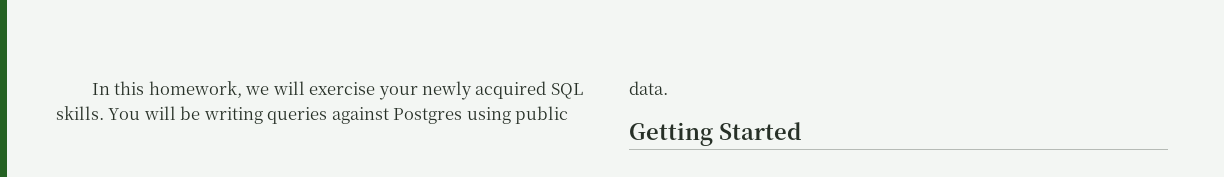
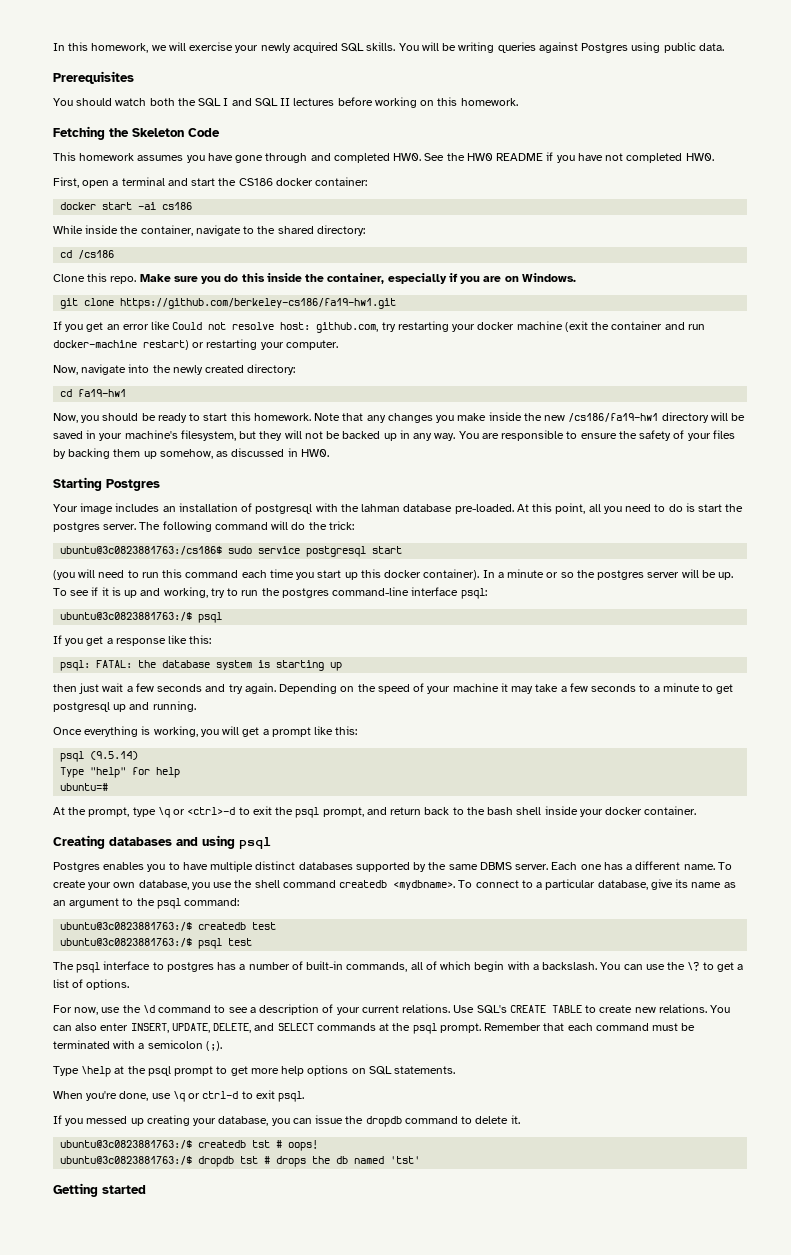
(668, 88) none -> [53,71,134,84] [53,97,518,108] [53,126,220,140] [53,152,714,163] [53,177,368,188] [60,202,193,210] [53,225,365,236] [60,250,115,259] [53,273,576,284] [60,298,397,309] [53,321,705,333] [53,339,338,350] [53,364,296,375] [60,389,127,397] [53,412,746,423] [53,430,735,441] [53,448,329,459] [53,477,160,491] [53,503,744,514] [53,521,354,532] [60,546,403,557] [53,569,734,580] [53,587,487,599] [60,612,223,623] [53,635,212,646] [60,660,343,671] [53,683,734,694] [53,701,196,712] [53,726,358,737] [60,751,139,762] [60,767,181,778] [60,783,109,791] [53,806,697,818] [53,835,271,849] [53,861,732,872] [53,879,736,890] [53,898,240,909] [60,922,277,931] [60,938,253,949] [53,961,744,973] [53,979,130,990] [53,1004,731,1015] [53,1023,696,1034] [53,1040,222,1051] [53,1065,456,1077] [53,1090,305,1102] [53,1115,520,1127] [60,1140,319,1151] [60,1156,421,1167] // Prerequisites // You should watch both the SQL I and SQL II lectures before working on this homework. // Fetching the Skeleton Code // This homework assumes you have gone through and completed HW0. See the HW0 README if you have not completed HW0. // First, open a terminal and start the CS186 docker container: // docker start -ai cs186 // While inside the container, navigate to the shared directory: // cd /cs186 // Clone this repo. Make sure you do this inside the container, especially if you are on Windows. // git clone https://github.com/berkeley-cs186/fa19-hw1.git // If you get an error like Could not resolve host: github.com, try restarting your docker machine (exit the container and run docker-machine restart) or restarting your computer. // Now, navigate into the newly created directory: // cd fa19-hw1 // Now, you should be ready to start this homework. Note that any changes you make inside the new /cs186/fa19-hw1 directory will be saved in your machine's filesystem, but they will not be backed up in any way. You are responsible to ensure the safety of your files by backing them up somehow, as discussed in HW0. // Starting Postgres // Your image includes an installation of postgresql with the lahman database pre-loaded. At this point, all you need to do is start the postgres server. The following command will do the trick: // ubuntu@3c0823881763:/cs186$ sudo service postgresql start // (you will need to run this command each time you start up this docker container). In a minute or so the postgres server will be up. To see if it is up and working, try to run the postgres command-line interface psql: // ubuntu@3c0823881763:/$ psql // If you get a response like this: // psql: FATAL: the database system is starting up // then just wait a few seconds and try again. Depending on the speed of your machine it may take a few seconds to a minute to get postgresql up and running. // Once everything is working, you will get a prompt like this: // psql (9.5.14) // Type "help" for help // ubuntu=# // At the prompt, type \q or <ctrl>-d to exit the psql prompt, and return back to the bash shell inside your docker container. // Creating databases and using psql // Postgres enables you to have multiple distinct databases supported by the same DBMS server. Each one has a different name. To create your own database, you use the shell command createdb <mydbname>. To connect to a particular database, give its name as an argument to the psql command: // ubuntu@3c0823881763:/$ createdb test // ubuntu@3c0823881763:/$ psql test // The psql interface to postgres has a number of built-in commands, all of which begin with a backslash. You can use the \? to get a list of options. // For now, use the \d command to see a description of your current relations. Use SQL's CREATE TABLE to create new relations. You can also enter INSERT, UPDATE, DELETE, and SELECT commands at the psql prompt. Remember that each command must be terminated with a semicolon (;). // Type \help at the psql prompt to get more help options on SQL statements. // When you're done, use \q or ctrl-d to exit psql. // If you messed up creating your database, you can issue the dropdb command to delete it. // ubuntu@3c0823881763:/$ createdb tst # oops! // ubuntu@3c0823881763:/$ dropdb tst # drops the db named 'tst'
[719,122,801,140] Started -> [102,1185,146,1194] started

